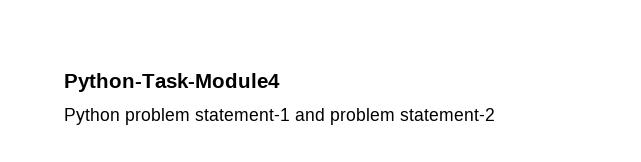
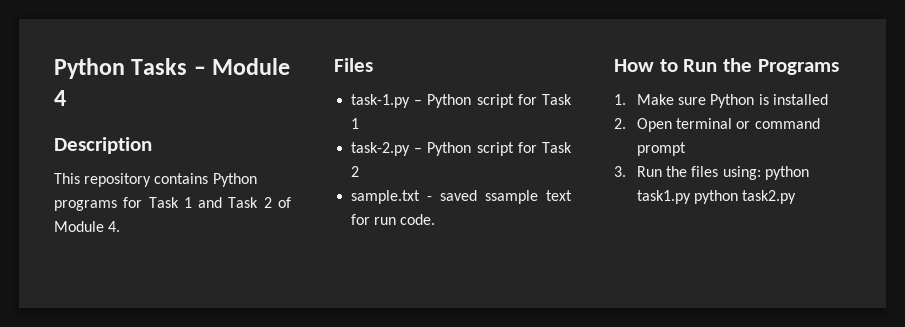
[64,73,280,92] [64,108,495,125] Python-Task-Module4 // Python problem statement-1 and problem statement-2 -> [54,58,291,79] [54,90,66,106] [54,137,152,154] [54,173,257,187] [54,197,291,211] [54,221,121,232] [334,58,373,72] [351,94,572,108] [351,118,360,129] [351,142,572,156] [351,166,360,177] [351,190,572,204] [351,214,436,225] [614,58,839,75] [614,94,828,108] [614,118,820,132] [637,142,687,156] [614,166,809,180] [637,190,797,204] Python Tasks – Module 4 // Description // This repository contains Python programs for Task 1 and Task 2 of Module 4. // Files // task-1.py – Python script for Task 1 // task-2.py – Python script for Task 2 // sample.txt - saved ssample text for run code. // How to Run the Programs // 1. Make sure Python is installed // 2. Open terminal or command prompt // 3. Run the files using: python task1.py python task2.py

